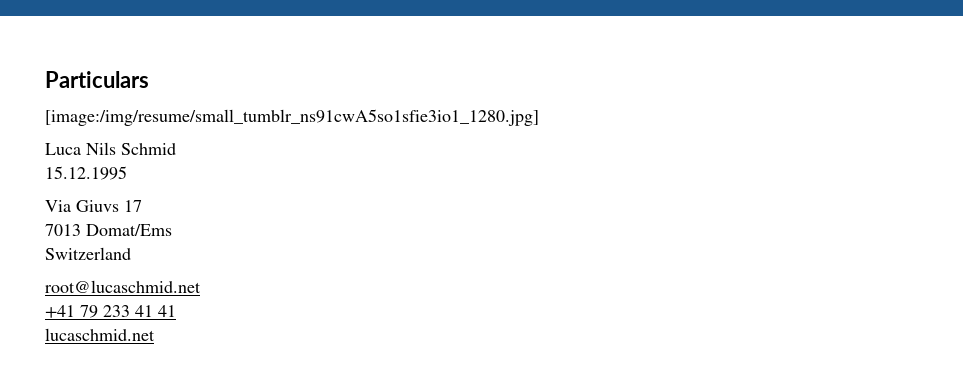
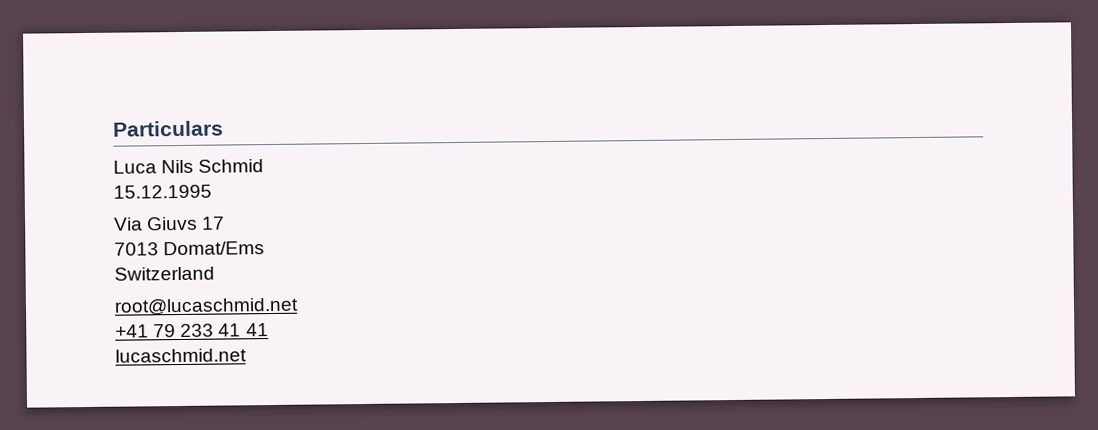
[45,109,539,126] // [image:/img/resume/small_tumblr_ns91cwA5so1sfie3io1_1280.jpg] -> (224, 128) none

